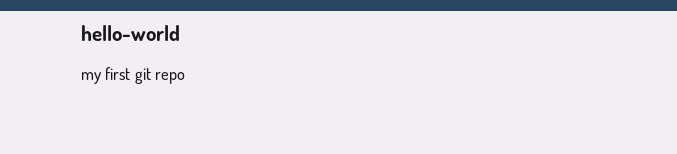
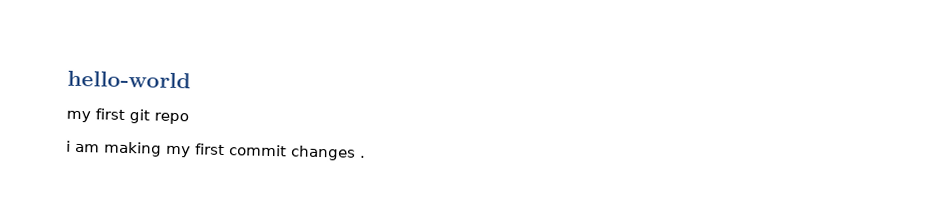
(186, 78) none -> [66,140,366,161] // i am making my first commit changes .

